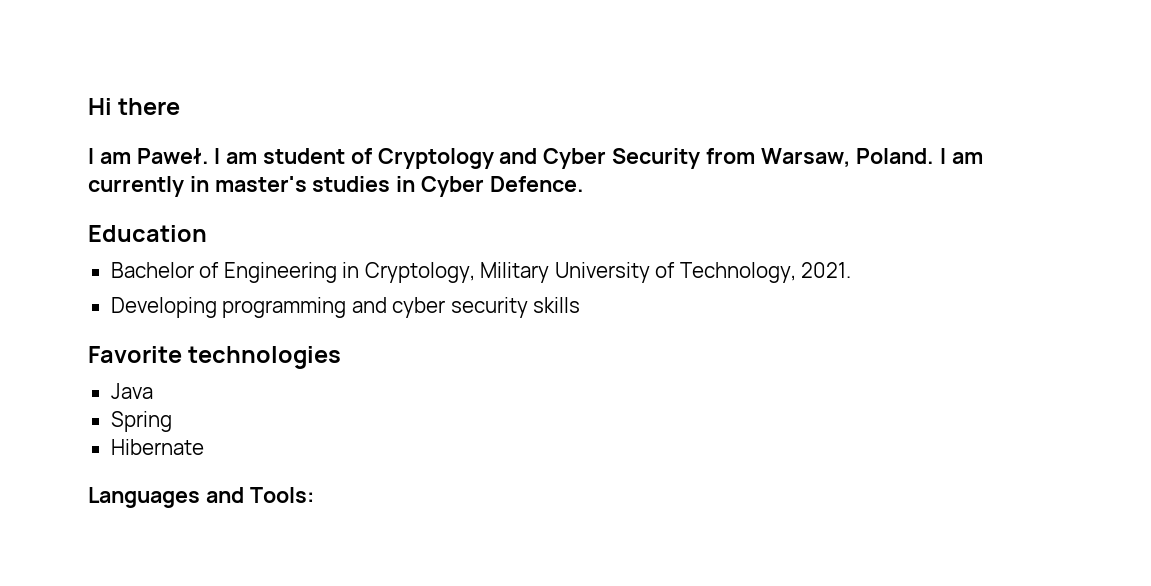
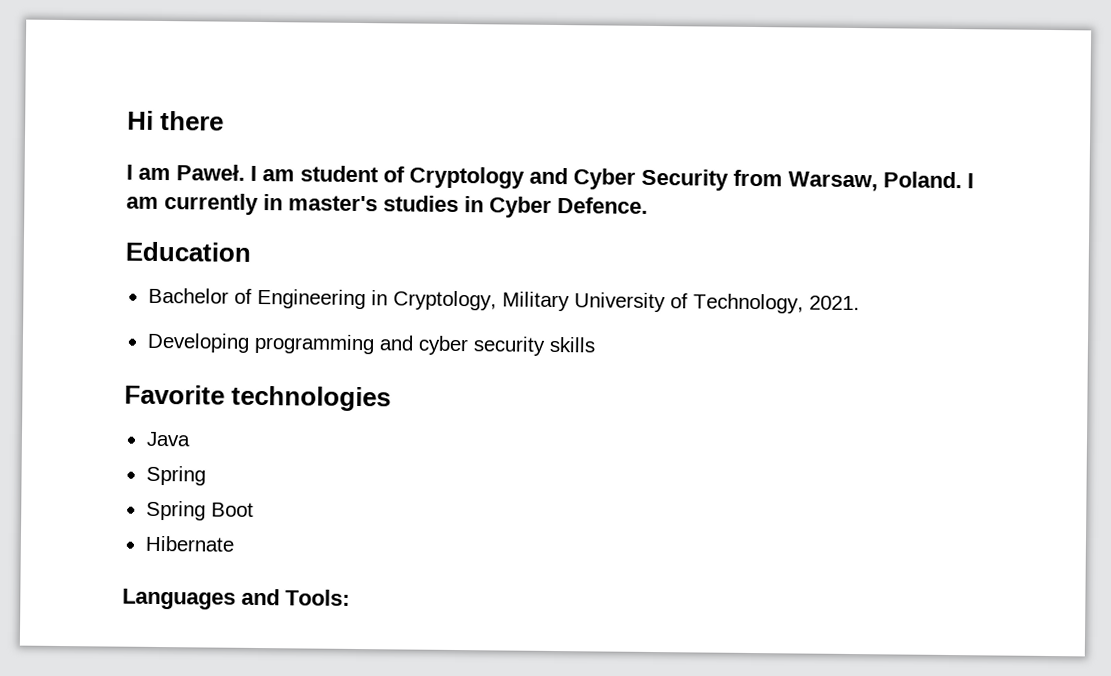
(172, 421) none -> [145,500,254,521] // Spring Boot

